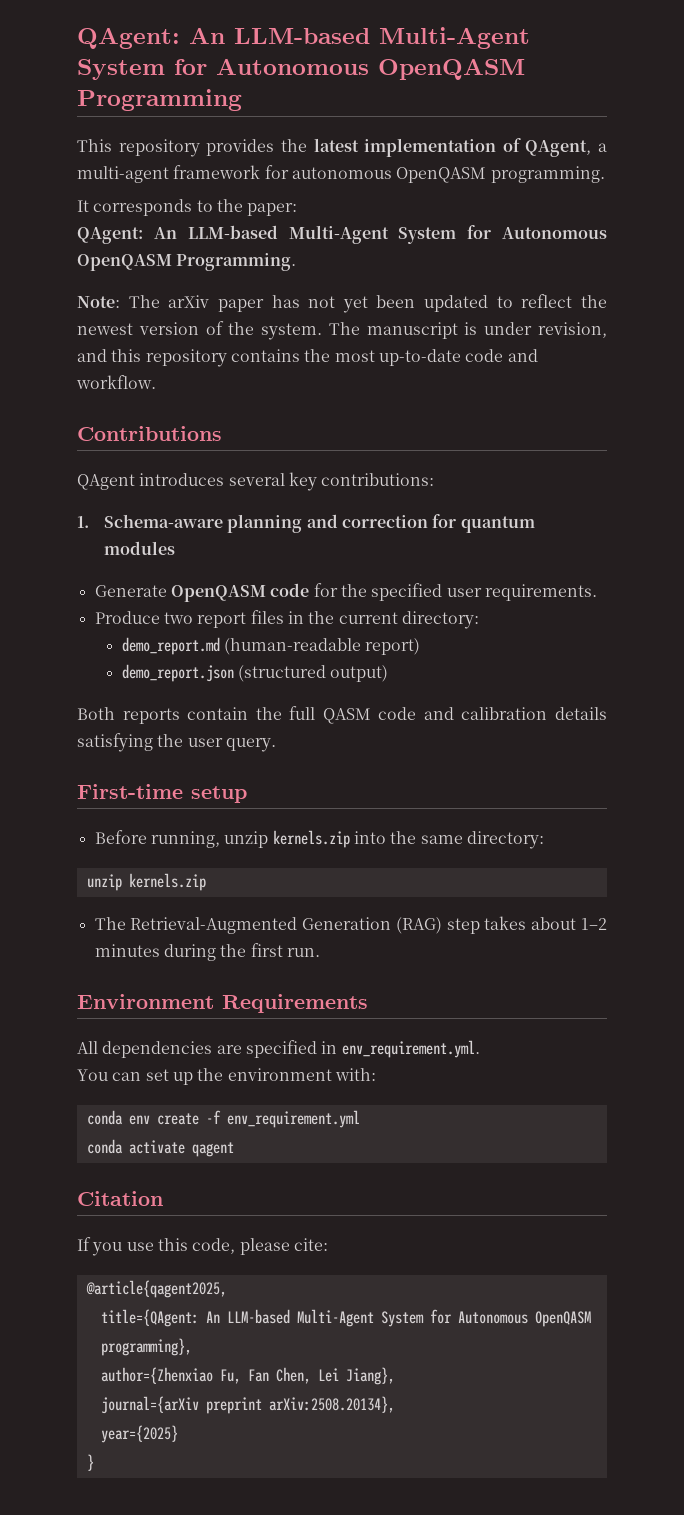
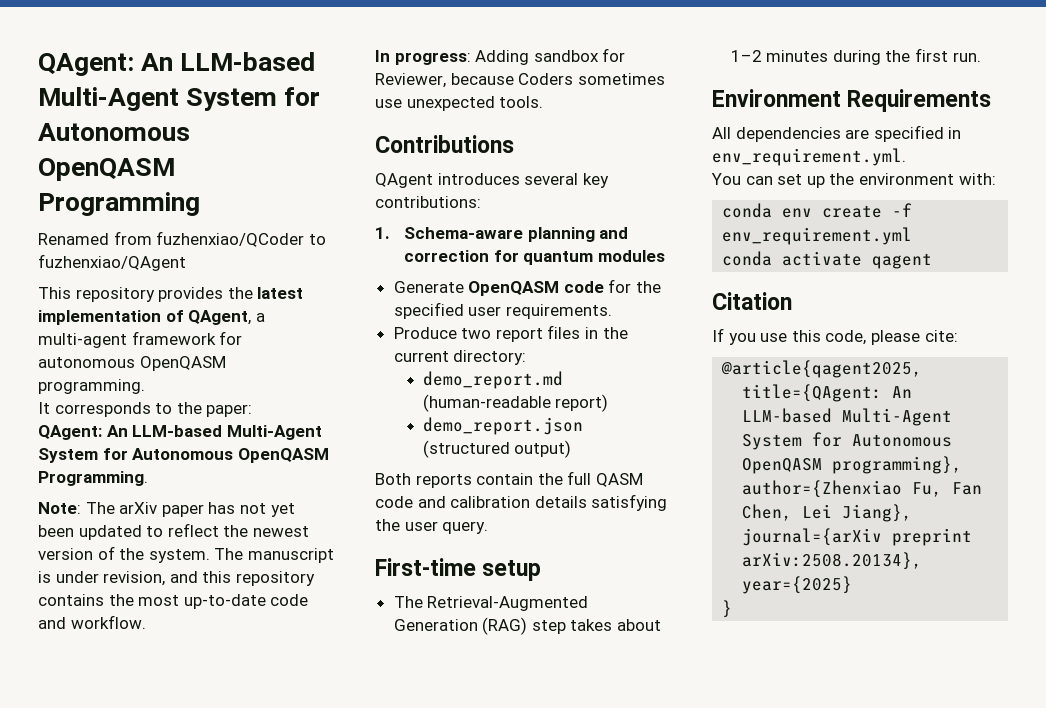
(242, 100) none -> [38,231,326,247] [38,254,186,271] // Renamed from fuzhenxiao/QCoder to fuzhenxiao/QAgent
(156, 382) none -> [375,48,626,65] [375,73,665,88] [375,96,544,111] // In progress: Adding sandbox for Reviewer, because Coders sometimes use unexpected tools.
[94,830,544,849] [86,873,206,891] // Before running, unzip kernels.zip into the same directory: // unzip kernels.zip -> (542, 570) none

